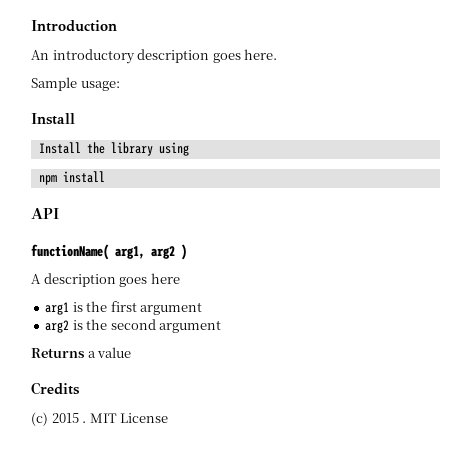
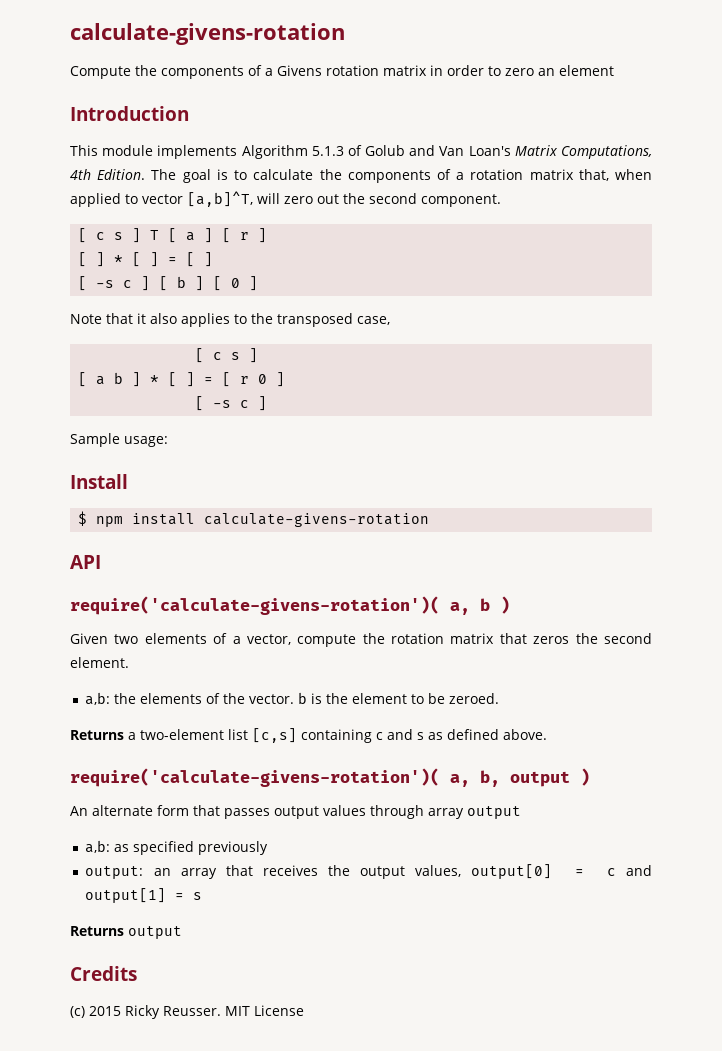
[31,20,117,32] [31,49,278,64] Introduction // An introductory description goes here. -> [70,23,345,45] [70,65,614,79] [70,106,189,121] [70,145,652,159] [70,169,652,183] [70,191,501,207] [78,228,268,243] [78,252,214,267] [78,276,259,291] [70,313,390,327] [195,348,259,363] [78,372,286,387] [195,396,268,411] calculate-givens-rotation // Compute the components of a Givens rotation matrix in order to zero an element // Introduction // This module implements Algorithm 5.1.3 of Golub and Van Loan's Matrix Computations, 4th Edition. The goal is to calculate the components of a rotation matrix that, when applied to vector [a,b]^T, will zero out the second component. // [ c s ] T [ a ] [ r ] // [ ] * [ ] = [ ] // [ -s c ] [ b ] [ 0 ] // Note that it also applies to the transposed case, // [ c s ] // [ a b ] * [ ] = [ r 0 ] // [ -s c ]
[38,142,189,156] Install the library using // -> [78,511,88,526] $
(105, 177) none -> [204,513,430,527] calculate-givens-rotation
[31,244,187,260] [31,273,180,287] [45,301,203,315] [45,319,222,333] [31,347,132,358] functionName( arg1, arg2 ) // A description goes here // arg1 is the first argument // arg2 is the second argument // Returns a value -> [70,596,510,615] [70,633,652,647] [70,657,129,668] [85,692,500,705] [70,728,547,743] [70,768,590,787] [70,805,521,819] [85,840,269,855] [85,864,652,879] [85,888,203,903] [70,926,182,939] require('calculate-givens-rotation')( a, b ) // Given two elements of a vector, compute the rotation matrix that zeros the second element. // a,b: the elements of the vector. b is the element to be zeroed. // Returns a two-element list [c,s] containing c and s as defined above. // require('calculate-givens-rotation')( a, b, output ) // An alternate form that passes output values through array output // a,b: as specified previously // output: an array that receives the output values, output[0] = c and output[1] = s // Returns output
[82,421,87,423] . -> [125,1005,221,1019] Ricky Reusser.

